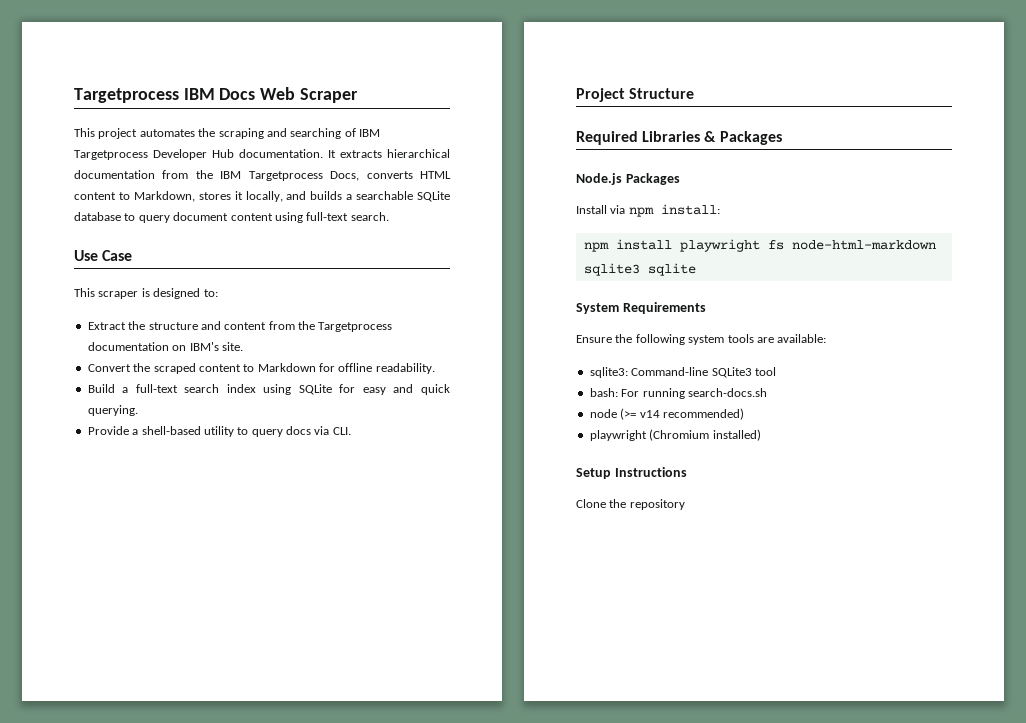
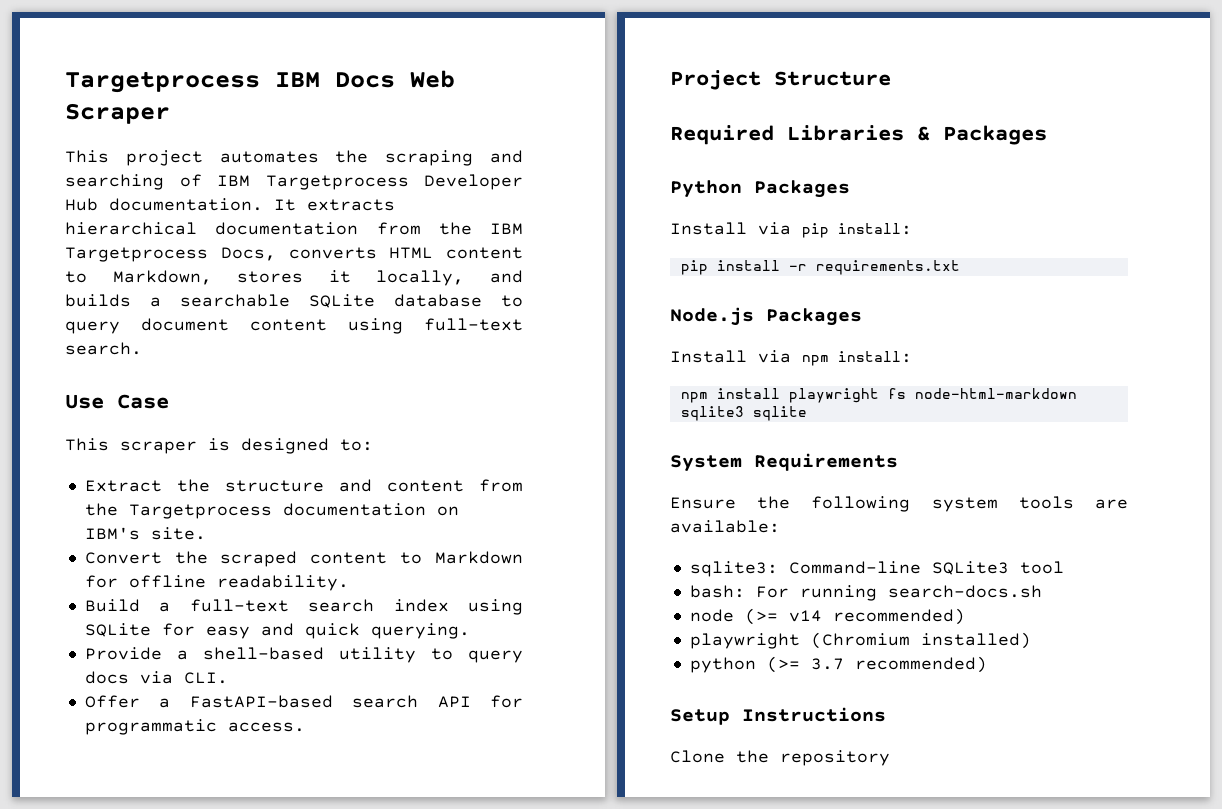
(351, 431) none -> [84,695,523,708] [84,719,305,735] // Offer a FastAPI-based search API for programmatic access.
(782, 138) none -> [670,180,850,198] [670,222,912,238] [680,260,960,275] // Python Packages // Install via pip install: // pip install -r requirements.txt
(761, 435) none -> [689,656,987,673] // python (>= 3.7 recommended)

